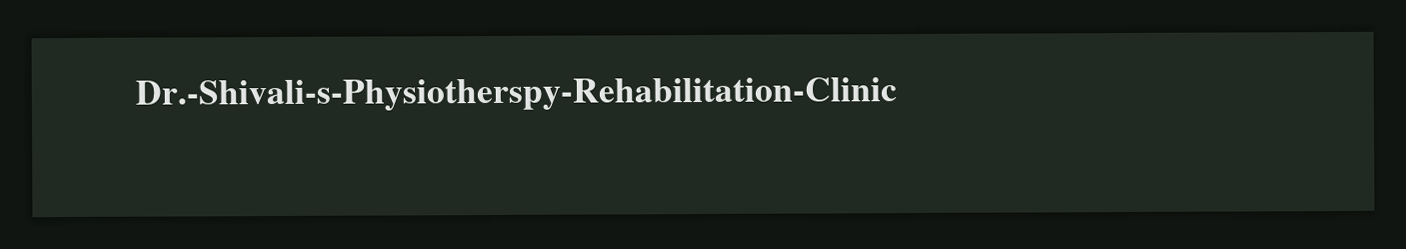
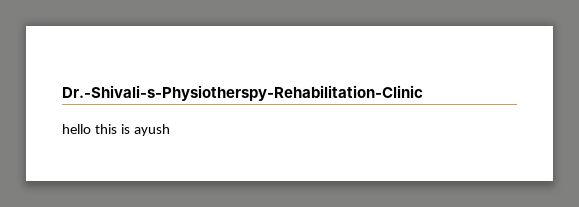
(897, 95) none -> [62,124,170,136] // hello this is ayush

